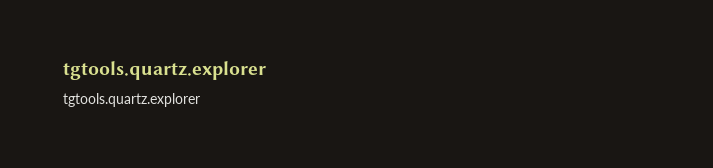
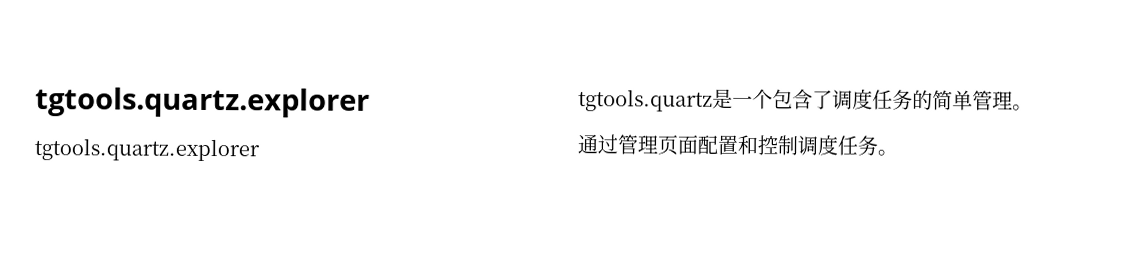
(200, 100) none -> [578,88,1033,112] [577,134,898,156] // tgtools.quartz是一个包含了调度任务的简单管理。 // 通过管理页面配置和控制调度任务。

